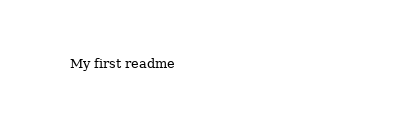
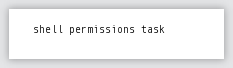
[70,58,175,71] My first readme -> [33,25,165,35] shell permissions task

